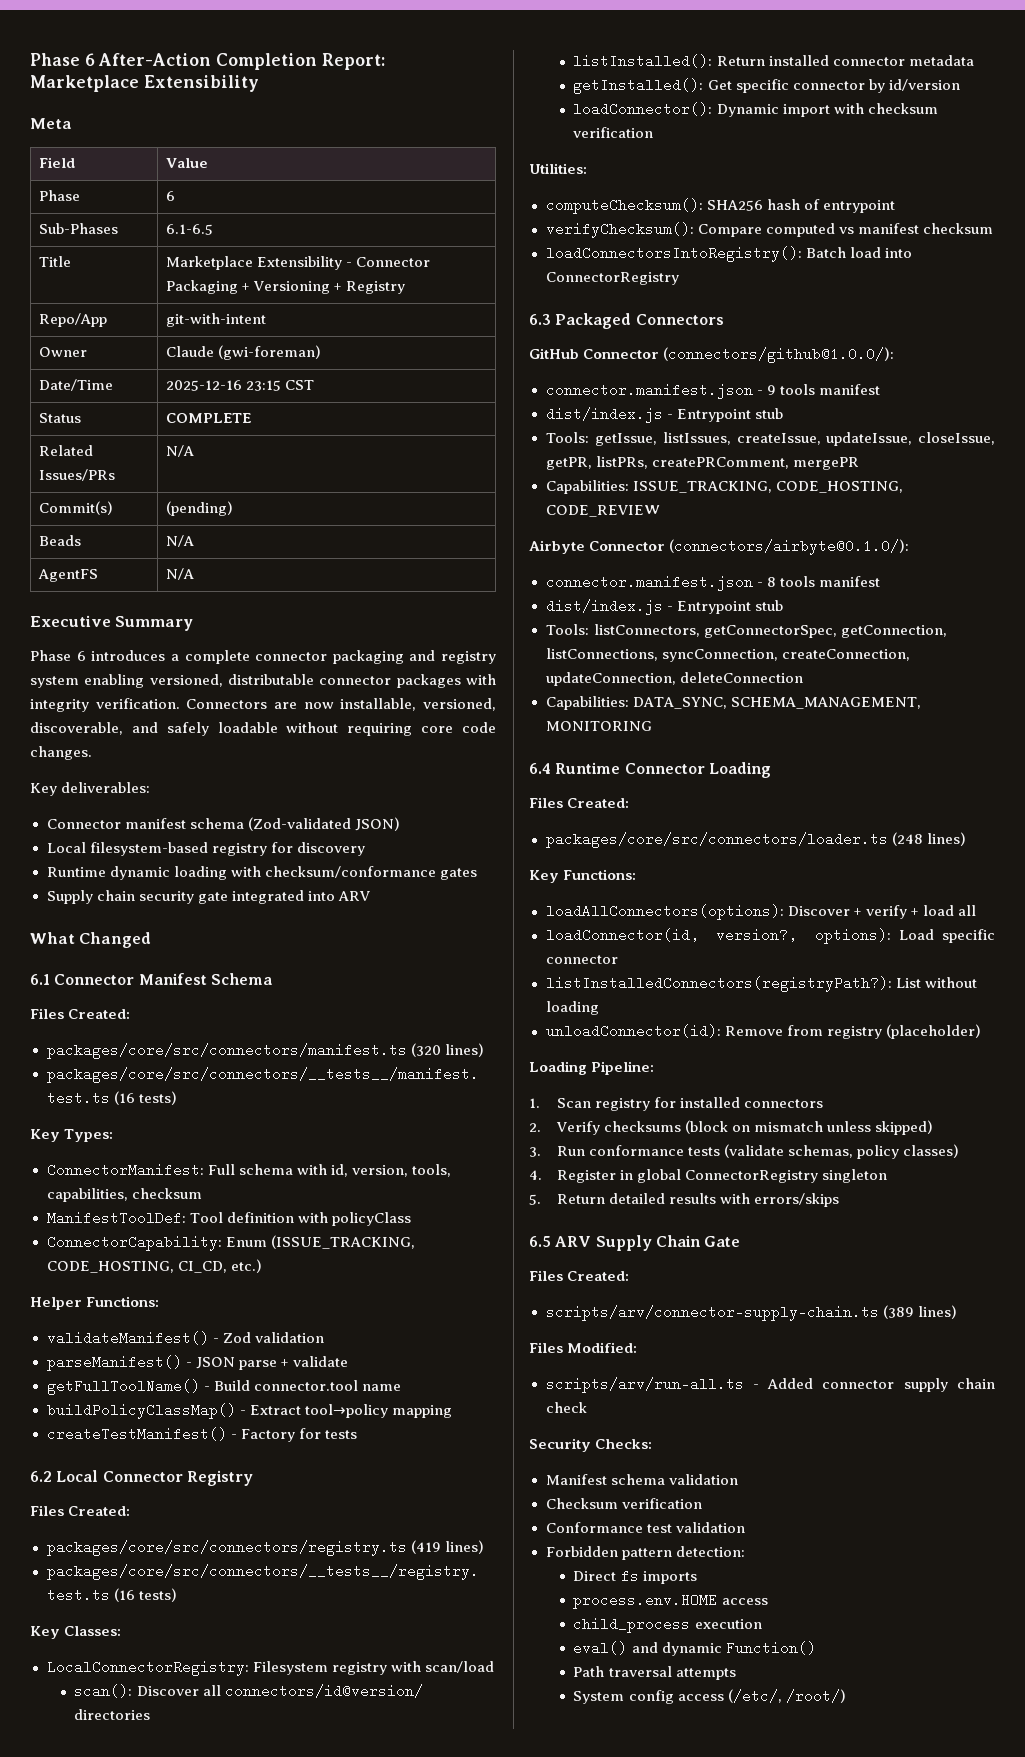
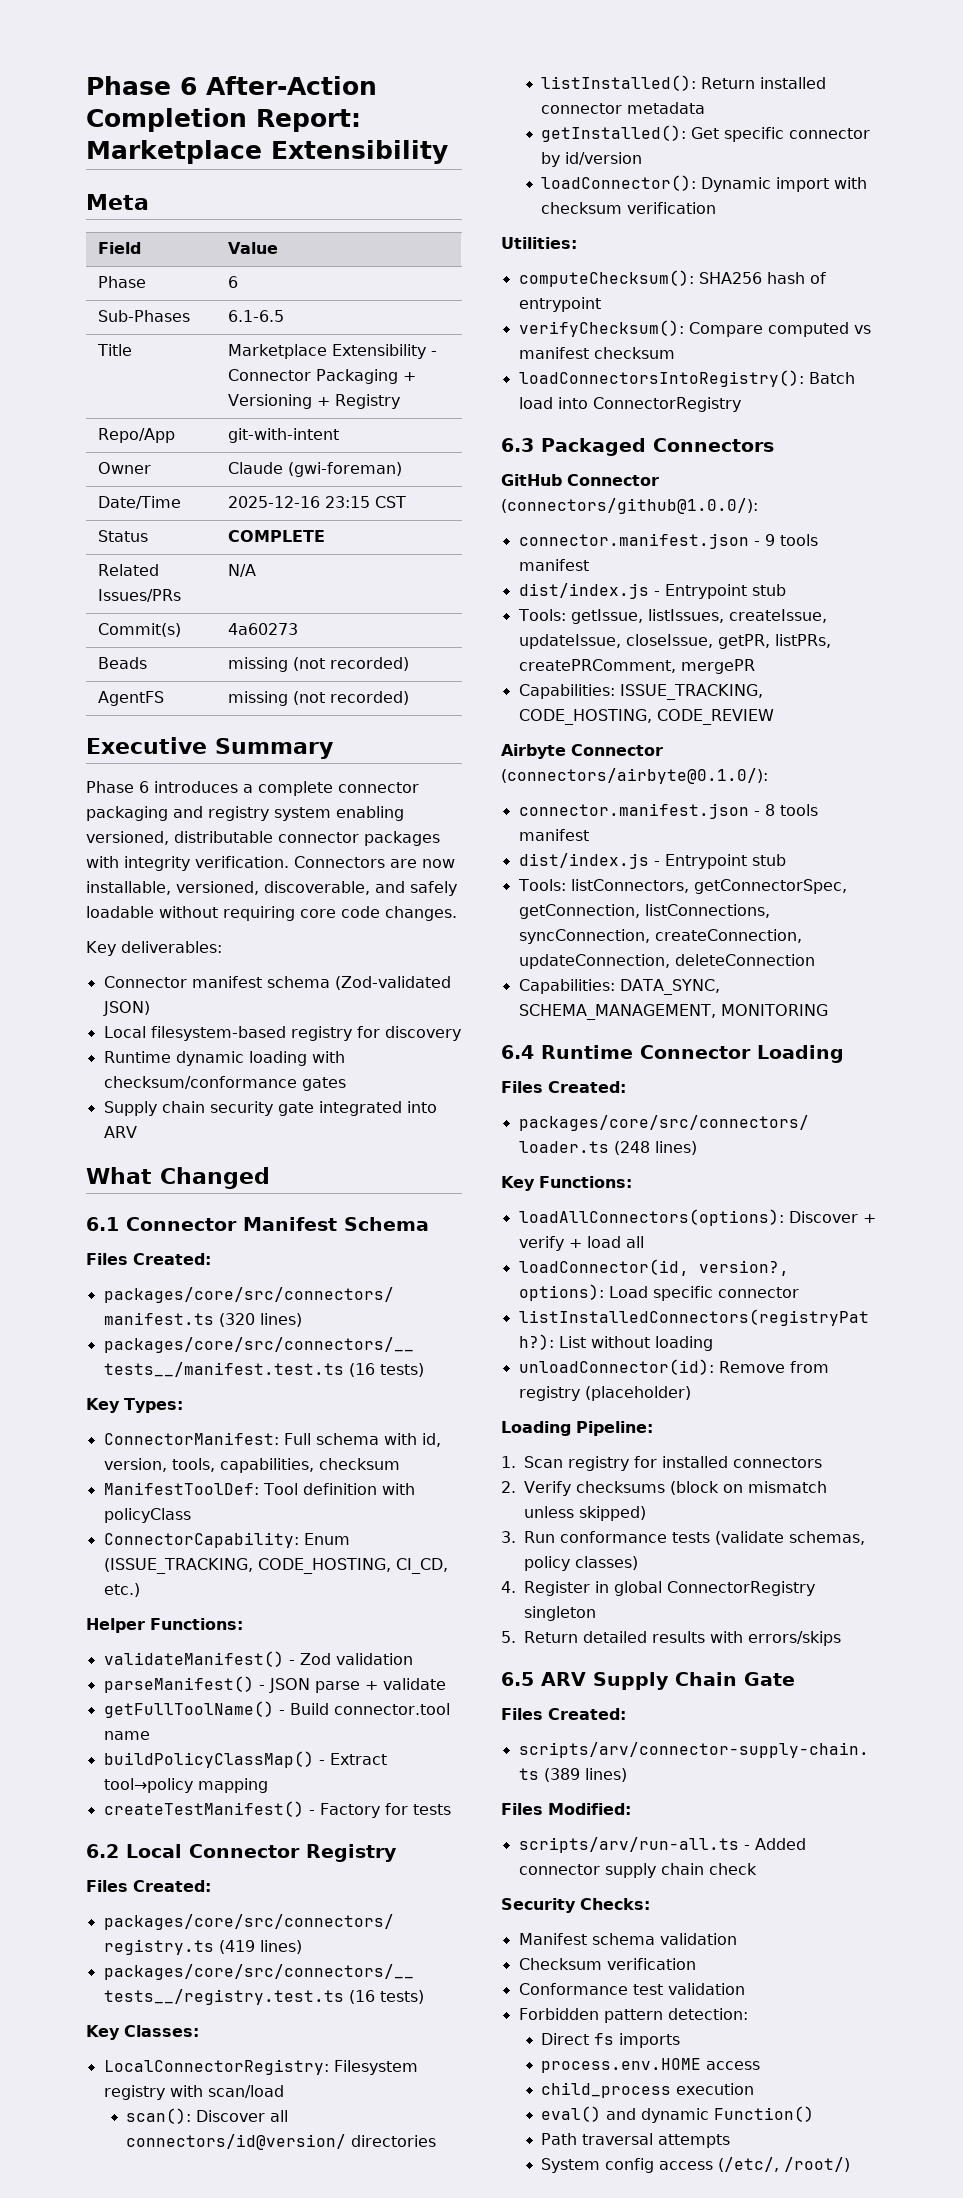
[166,501,234,516] (pending) -> [228,623,299,635] 4a60273
[166,535,195,547] [38,569,99,582] [166,568,195,580] N/A // AgentFS | N/A -> [228,657,410,672] [98,691,165,706] [228,691,410,706] missing (not recorded) // AgentFS | missing (not recorded)

